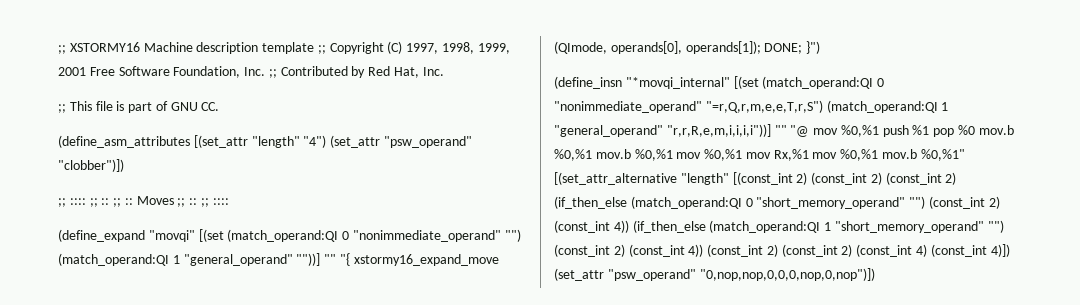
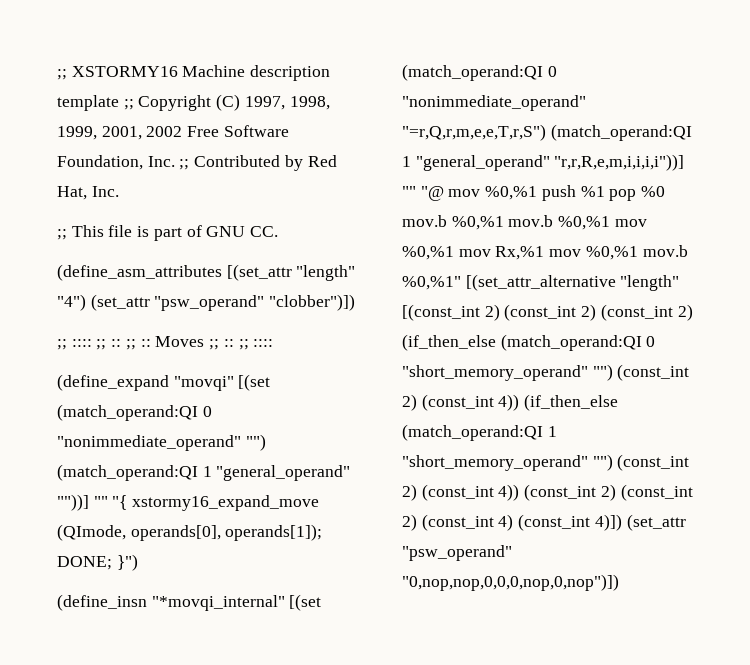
[58,67,86,76] 2001 -> [101,126,183,140] 2001, 2002

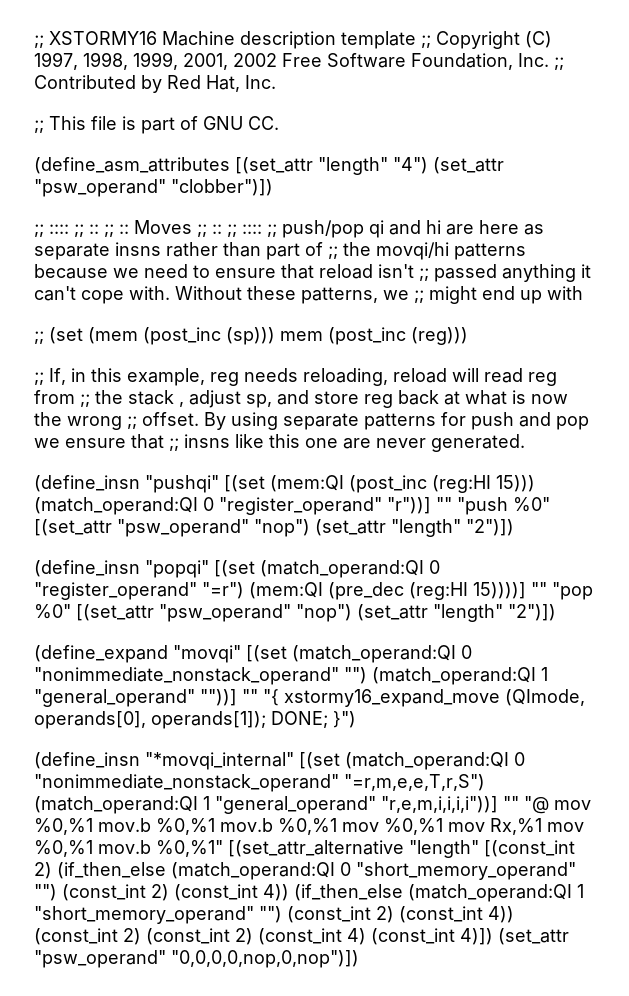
(274, 343) none -> [267,220,544,238] [34,242,526,260] [34,264,591,282] [34,286,583,304] [34,327,468,345] [34,368,557,386] [34,390,568,408] [34,412,589,430] [34,434,525,452] [34,475,535,493] [34,497,550,515] [34,519,514,537] [34,560,440,578] [34,582,593,600] [34,604,556,622] ;; push/pop qi and hi are here as separate insns rather than part of ;; the movqi/hi patterns because we need to ensure that reload isn't ;; passed anything it can't cope with. Without these patterns, we ;; might end up with // ;; (set (mem (post_inc (sp))) mem (post_inc (reg))) // ;; If, in this example, reg needs reloading, reload will read reg from ;; the stack , adjust sp, and store reg back at what is now the wrong ;; offset. By using separate patterns for push and pop we ensure that ;; insns like this one are never generated. // (define_insn "pushqi" [(set (mem:QI (post_inc (reg:HI 15))) (match_operand:QI 0 "register_operand" "r"))] "" "push %0" [(set_attr "psw_operand" "nop") (set_attr "length" "2")]) // (define_insn "popqi" [(set (match_operand:QI 0 "register_operand" "=r") (mem:QI (pre_dec (reg:HI 15))))] "" "pop %0" [(set_attr "psw_operand" "nop") (set_attr "length" "2")])
[57,435,241,451] "nonimmediate_operand" -> [34,667,339,685] "nonimmediate_nonstack_operand"
[402,95,586,111] [402,124,692,141] [402,154,685,171] "nonimmediate_operand" "=r,Q,r,m,e,e,T,r,S") (match_operand:QI 1 "general_operand" "r,r,R,e,m,i,i,i,i"))] -> [34,774,485,792] [34,796,498,814] "nonimmediate_nonstack_operand" "=r,m,e,e,T,r,S") (match_operand:QI 1 "general_operand" "r,e,m,i,i,i,i"))]
[541,185,666,201] push %1 pop %0 -> (93, 826) none
[504,304,693,321] (const_int 2) (const_int 2) -> (52, 870) none
[402,574,619,591] "0,nop,nop,0,0,0,nop,0,nop")]) -> [171,950,359,968] "0,0,0,0,nop,0,nop")])

